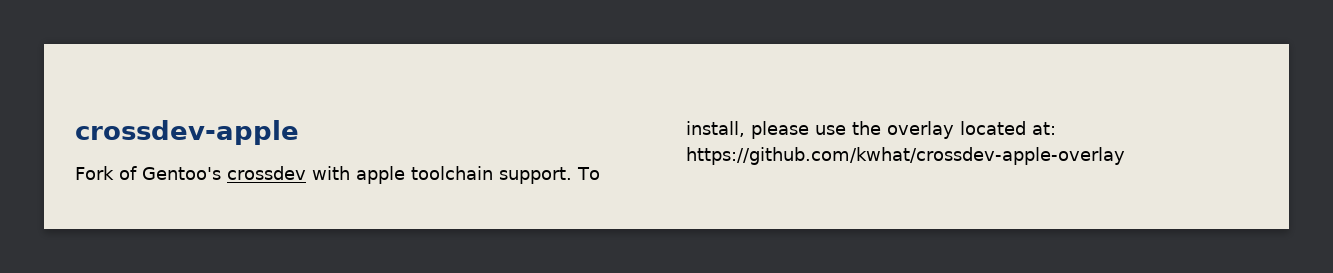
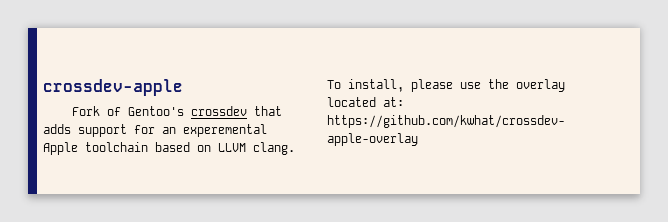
[312,166,572,184] with apple toolchain support. -> [254,106,283,116] [43,124,267,137] [43,142,295,155] that adds support for an experemental Apple toolchain based on LLVM clang.

